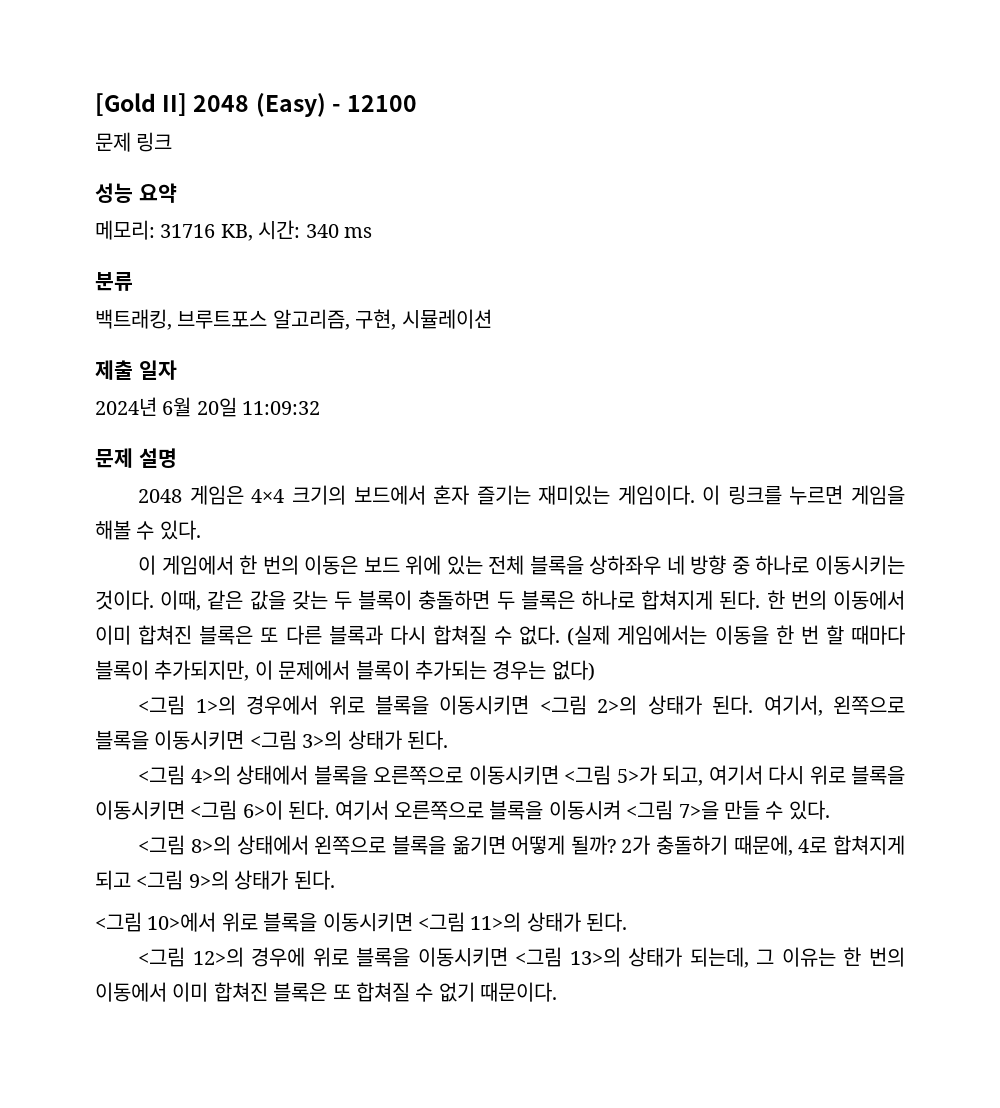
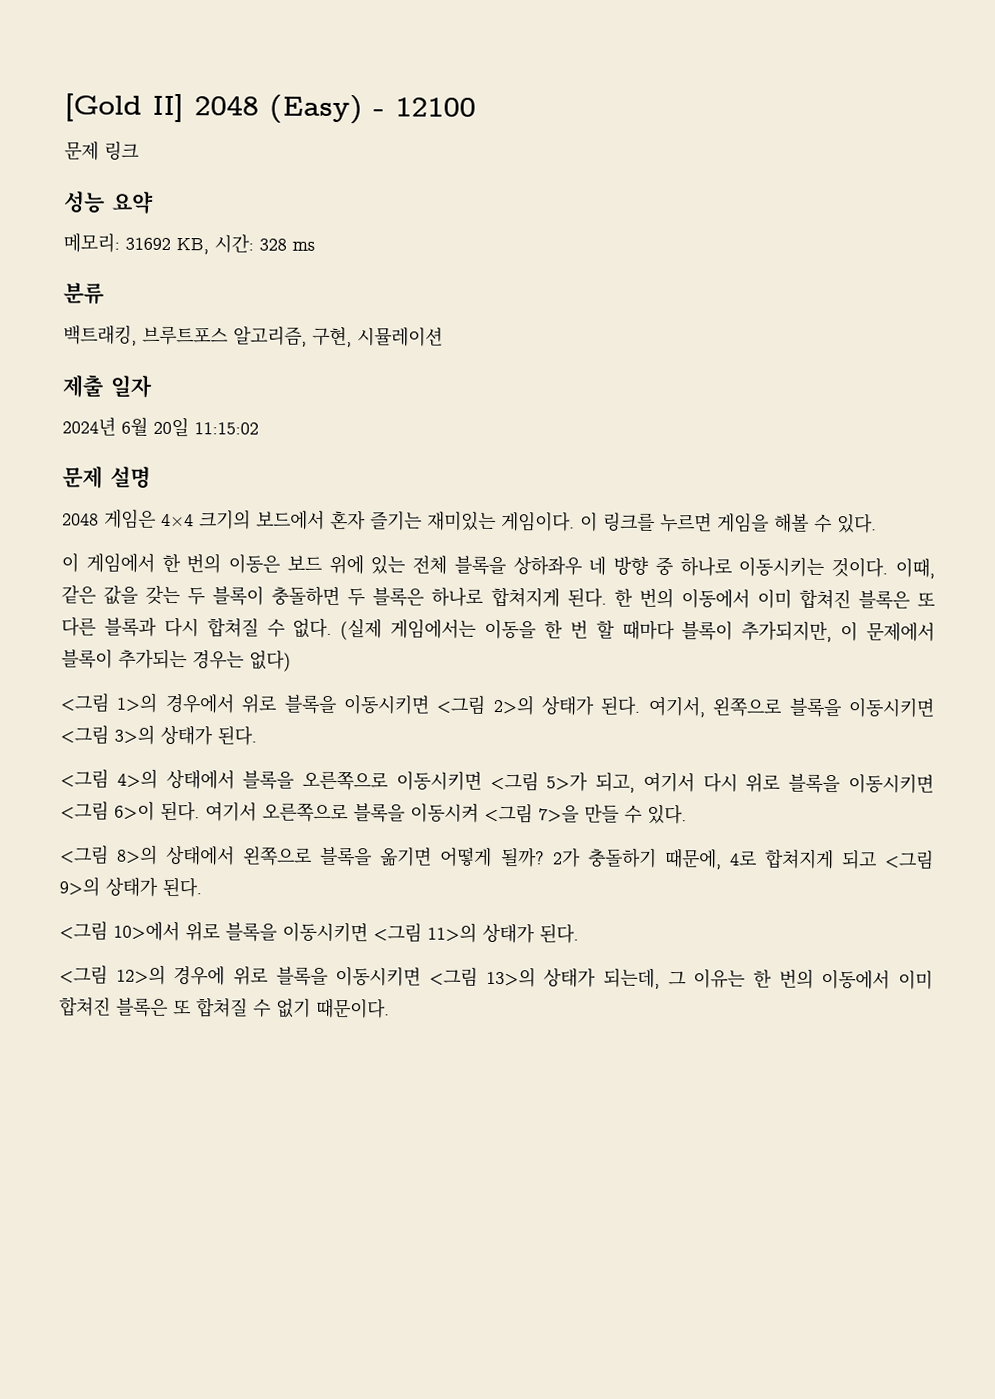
[160,224,216,238] 31716 -> [125,237,171,250] 31692
[305,224,339,238] 340 -> [259,238,287,251] 328
[242,401,321,415] 11:09:32 -> [194,422,259,435] 11:15:02

